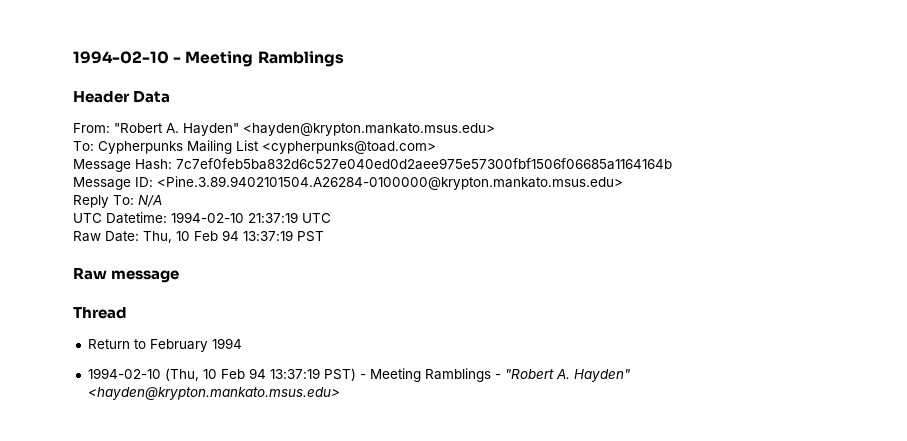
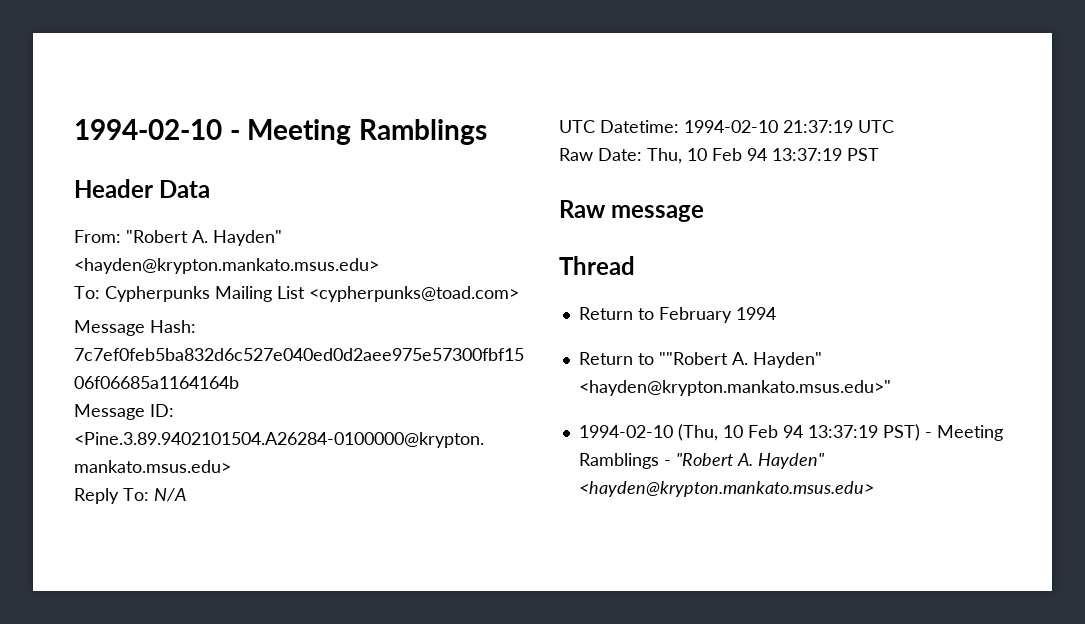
(242, 343) none -> [578,352,822,368] [578,380,891,396] // Return to ""Robert A. Hayden" <hayden@krypton.mankato.msus.edu>"

